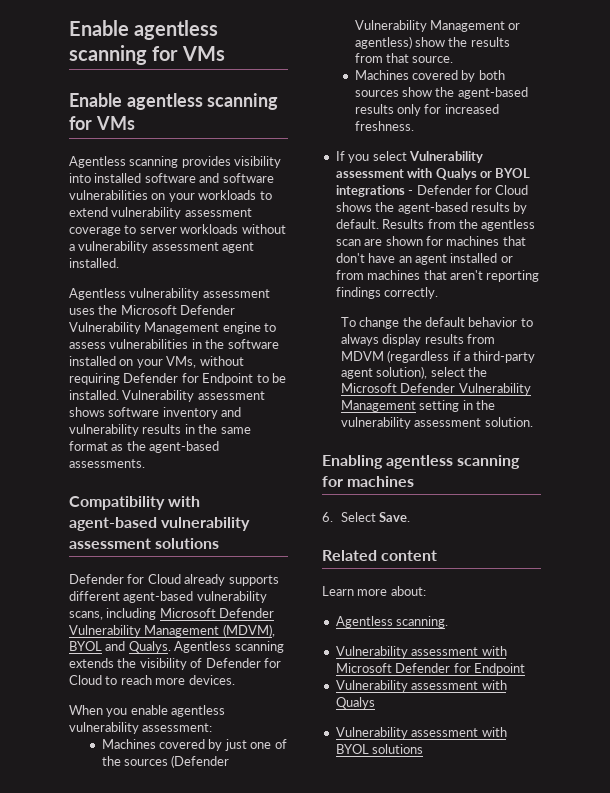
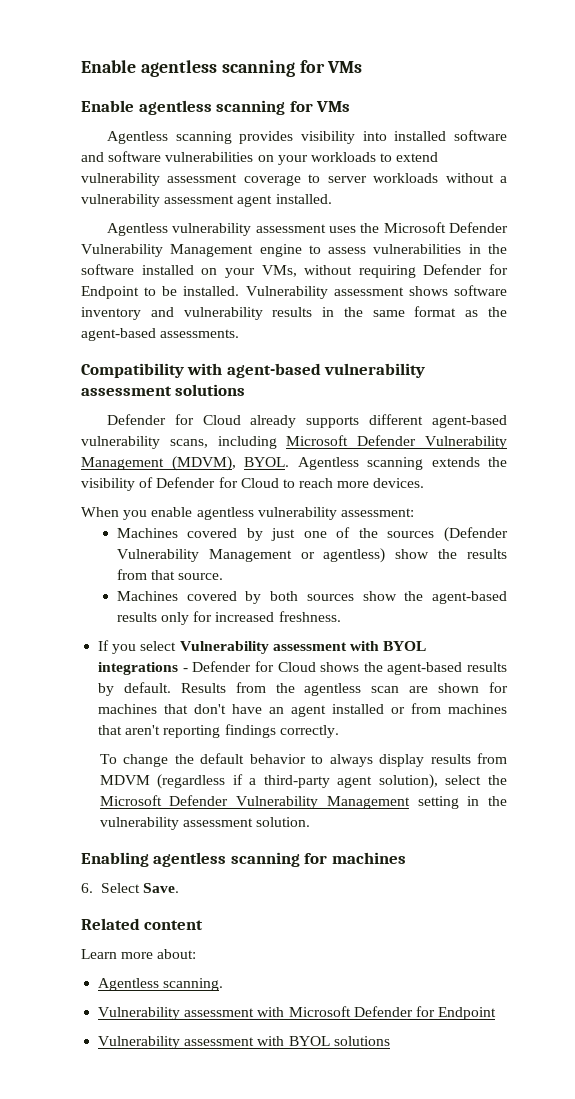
[69,641,171,653] BYOL and Qualys. -> [244,457,289,467] BYOL.
[435,168,492,180] Qualys or -> (379, 646) none
[335,680,507,692] [335,697,375,709] // Vulnerability assessment with Qualys -> (497, 1013) none

